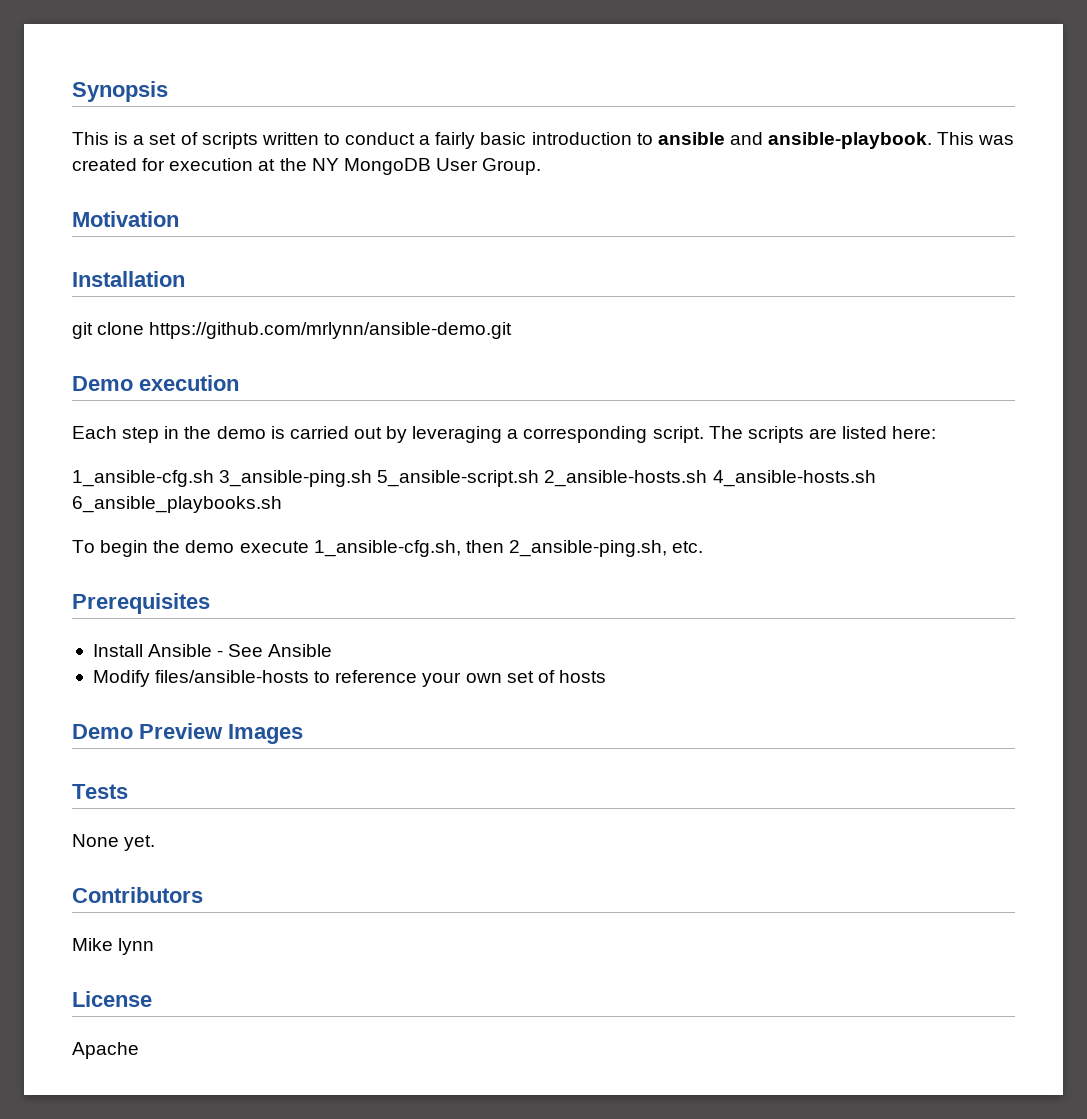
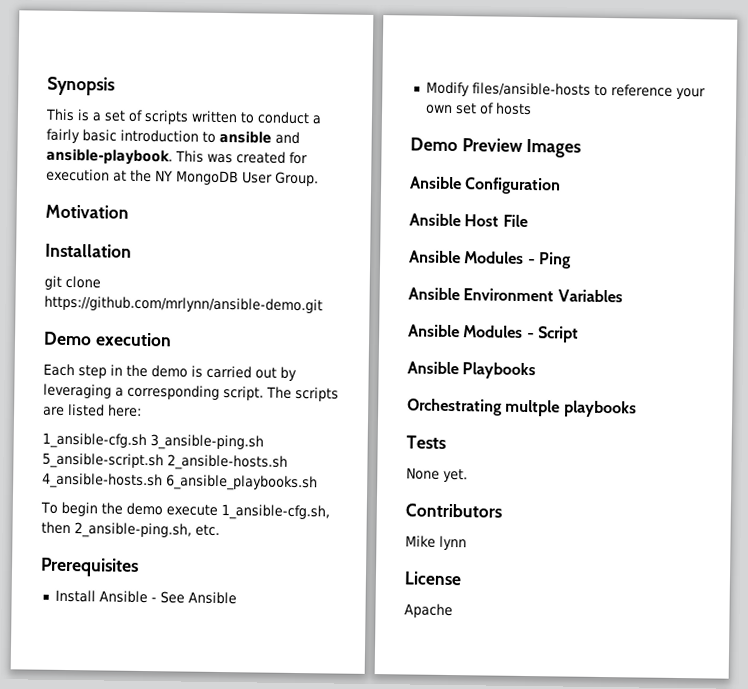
(303, 734) none -> [410,176,562,195] [409,213,528,227] [409,250,571,269] [408,287,623,303] [408,324,579,343] [407,361,537,380] [407,398,637,418] // Ansible Configuration // Ansible Host File // Ansible Modules - Ping // Ansible Environment Variables // Ansible Modules - Script // Ansible Playbooks // Orchestrating multple playbooks

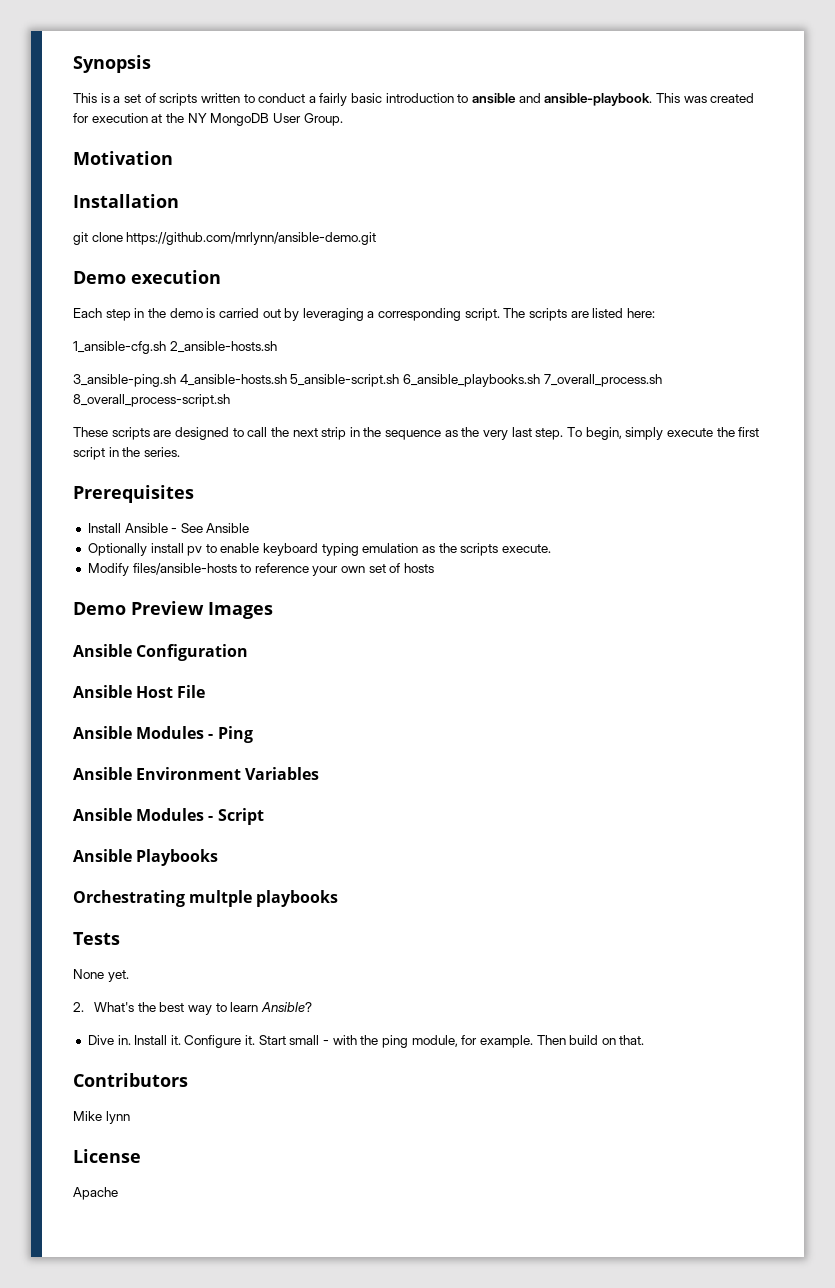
[150,434,264,451] [42,452,288,471] [42,472,318,492] [40,501,330,521] [41,521,220,539] 3_ansible-ping.sh 5_ansible-script.sh 2_ansible-hosts.sh 4_ansible-hosts.sh 6_ansible_playbooks.sh // To begin the demo execute 1_ansible-cfg.sh, then 2_ansible-ping.sh, etc. -> [169,341,277,353] [73,374,662,387] [73,394,230,407] [73,427,760,440] [73,447,180,460] 2_ansible-hosts.sh // 3_ansible-ping.sh 4_ansible-hosts.sh 5_ansible-script.sh 6_ansible_playbooks.sh 7_overall_process.sh 8_overall_process-script.sh // These scripts are designed to call the next strip in the sequence as the very last step. To begin, simply execute the first script in the series.
(237, 598) none -> [87,543,551,556] // Optionally install pv to enable keyboard typing emulation as the scripts execute.
(468, 475) none -> [73,1002,313,1015] [87,1035,645,1048] // 2. What's the best way to learn Ansible? // Dive in. Install it. Configure it. Start small - with the ping module, for example. Then build on that.

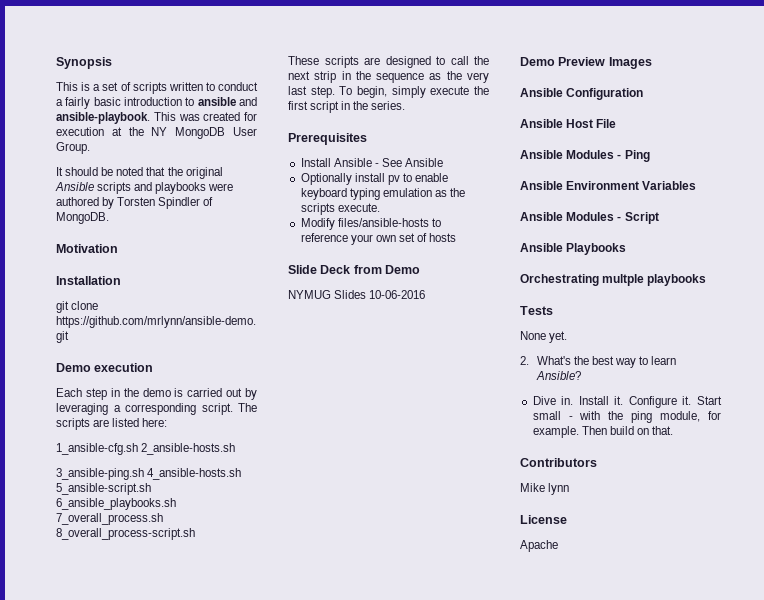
(343, 119) none -> [56,167,223,179] [55,182,234,194] [56,197,214,209] [56,212,109,224] // It should be noted that the original Ansible scripts and playbooks were authored by Torsten Spindler of MongoDB.
(435, 568) none -> [288,265,421,274] [288,290,426,299] // Slide Deck from Demo // NYMUG Slides 10-06-2016

